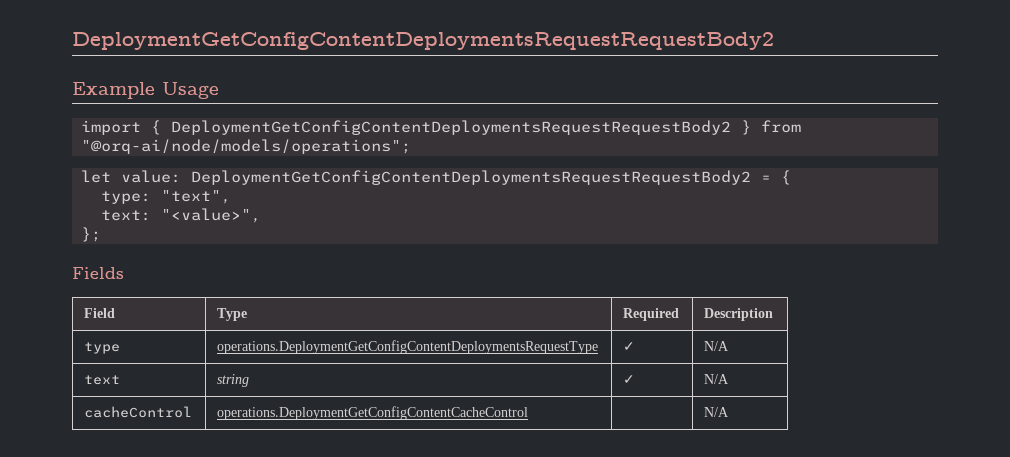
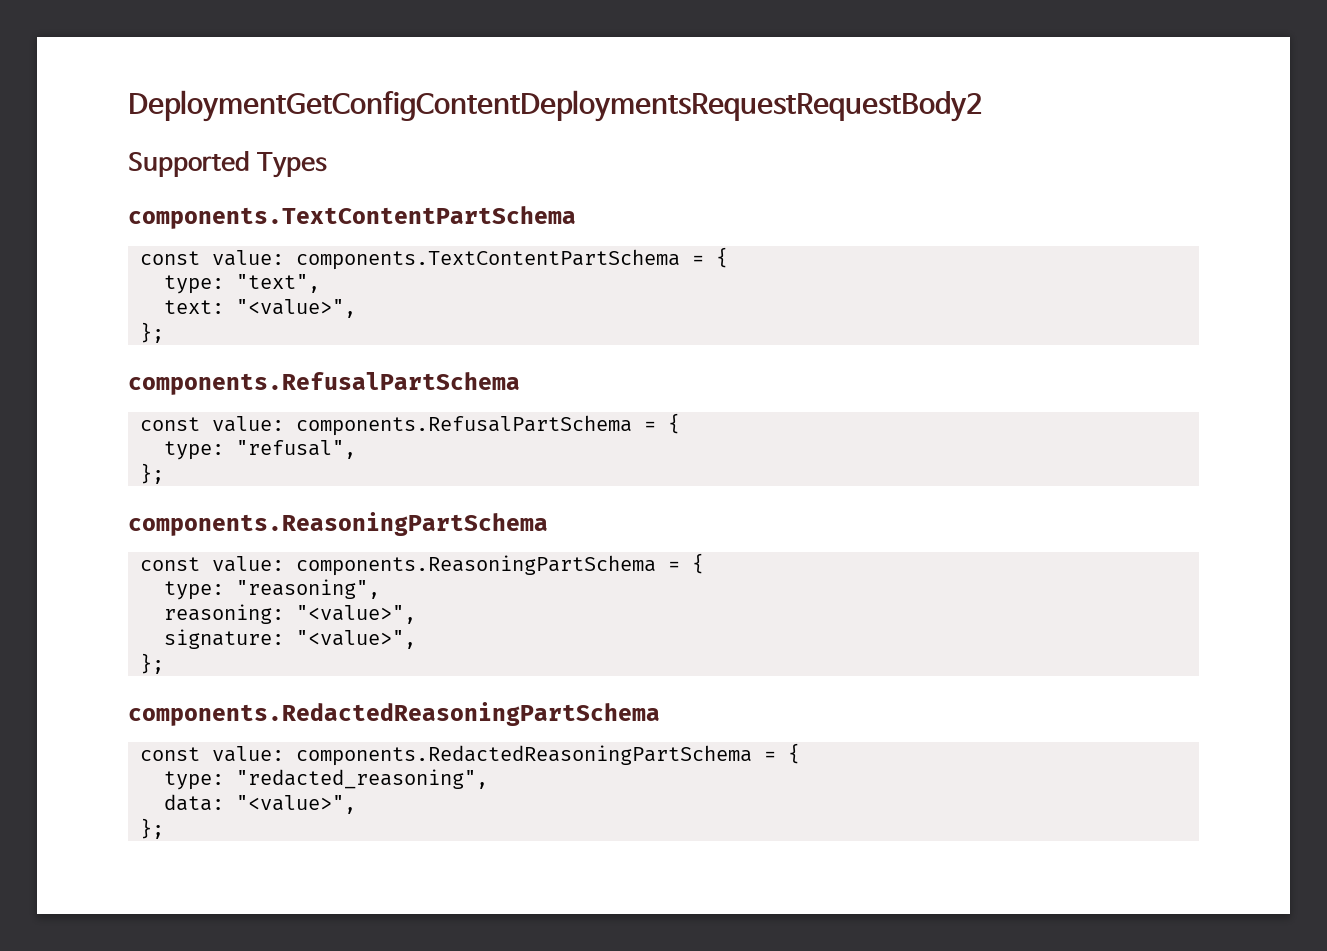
[72,82,219,99] [81,120,802,135] [81,139,412,154] [81,170,752,185] Example Usage // import { DeploymentGetConfigContentDeploymentsRequestRequestBody2 } from "@orq-ai/node/models/operations"; // let value: DeploymentGetConfigContentDeploymentsRequestRequestBody2 -> [128,151,327,178] [128,206,576,229] [139,249,680,270] Supported Types // components.TextContentPartSchema // const value: components.TextContentPartSchema
[72,267,124,279] [84,308,116,318] [217,308,248,321] [623,308,680,321] [704,308,774,321] [84,342,121,354] [217,340,599,354] [623,342,636,351] [704,341,730,351] [84,375,121,385] [217,374,250,387] [623,375,636,384] [704,374,730,384] [84,406,193,418] [217,406,529,420] [704,407,730,417] Fields // Field | Type | Required | Description // type | operations.DeploymentGetConfigContentDeploymentsRequestType | ✓ | N/A // text | string | ✓ | N/A // cacheControl | operations.DeploymentGetConfigContentCacheControl | | N/A -> [128,372,520,395] [139,413,680,436] [163,440,356,460] [139,463,164,484] [128,512,548,536] [139,553,704,576] [163,579,380,600] [163,604,416,624] [163,629,416,649] [139,653,164,674] [128,702,660,726] [139,743,800,766] [163,769,488,790] [163,794,356,814] [139,818,164,839] components.RefusalPartSchema // const value: components.RefusalPartSchema = { // type: "refusal", // }; // components.ReasoningPartSchema // const value: components.ReasoningPartSchema = { // type: "reasoning", // reasoning: "<value>", // signature: "<value>", // }; // components.RedactedReasoningPartSchema // const value: components.RedactedReasoningPartSchema = { // type: "redacted_reasoning", // data: "<value>", // };

